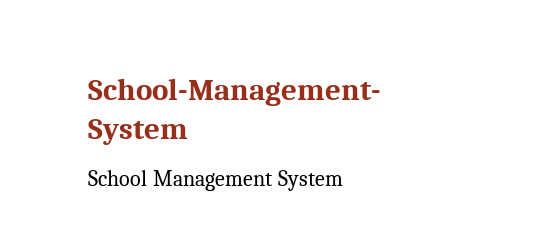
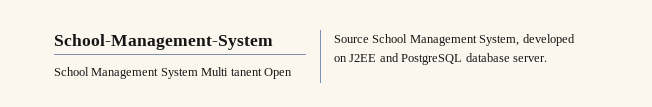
(343, 180) none -> [201,67,292,79] [334,34,575,46] [334,53,547,65] Multi tanent Open Source School Management System, developed on J2EE and PostgreSQL database server.

